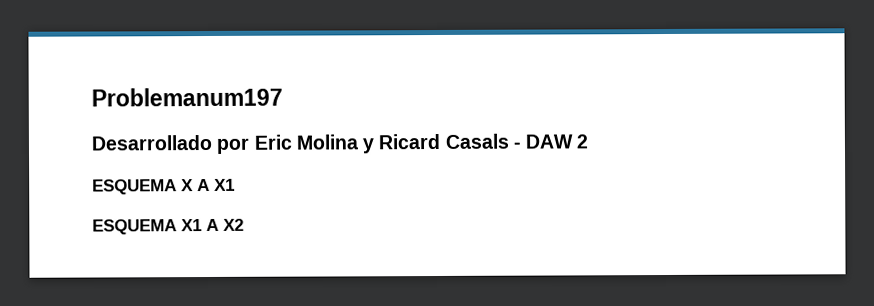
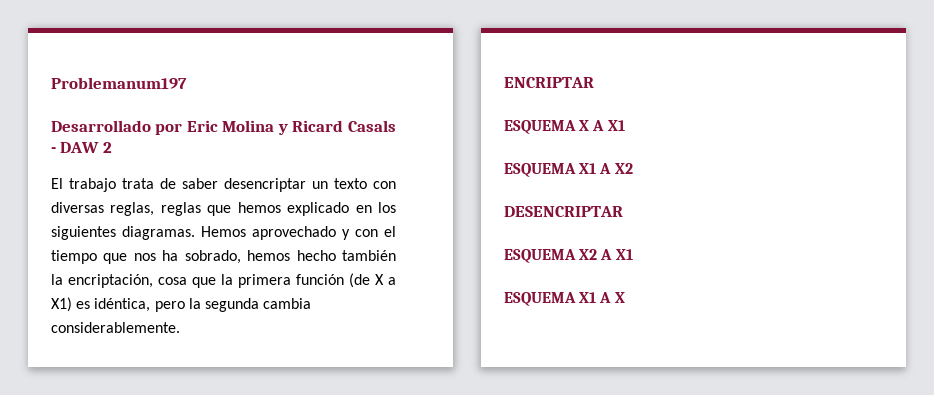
(589, 141) none -> [51,178,396,192] [51,202,396,216] [51,226,396,240] [51,250,396,264] [51,273,396,288] [51,297,312,312] [51,322,180,333] [504,77,594,88] // El trabajo trata de saber desencriptar un texto con diversas reglas, reglas que hemos explicado en los siguientes diagramas. Hemos aprovechado y con el tiempo que nos ha sobrado, hemos hecho también la encriptación, cosa que la primera función (de X a X1) es idéntica, pero la segunda cambia considerablemente. // ENCRIPTAR
(244, 224) none -> [504,206,623,217] [504,249,633,263] [504,292,625,306] // DESENCRIPTAR // ESQUEMA X2 A X1 // ESQUEMA X1 A X

